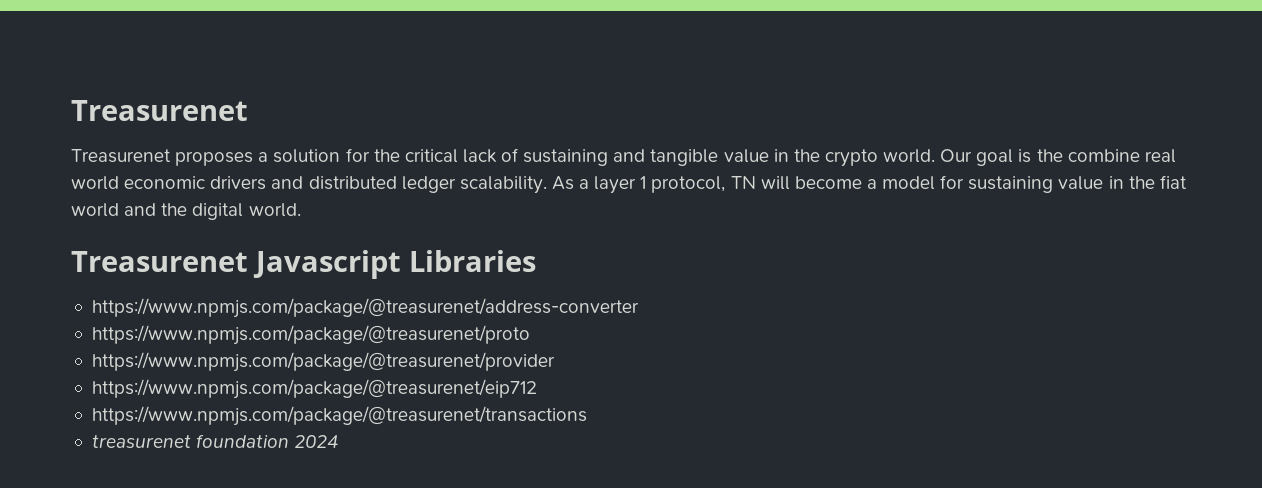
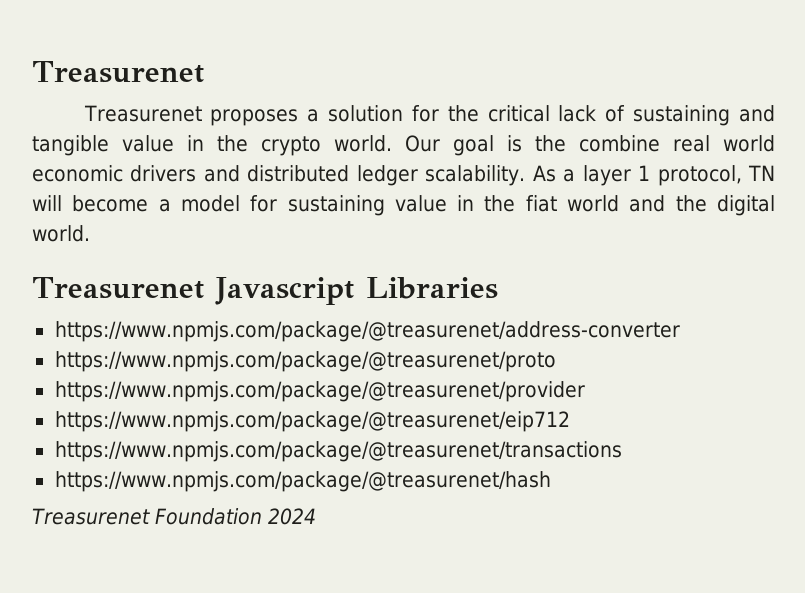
[91,434,290,448] treasurenet foundation -> [54,471,551,492] [32,508,262,525] https://www.npmjs.com/package/@treasurenet/hash // Treasurenet Foundation

